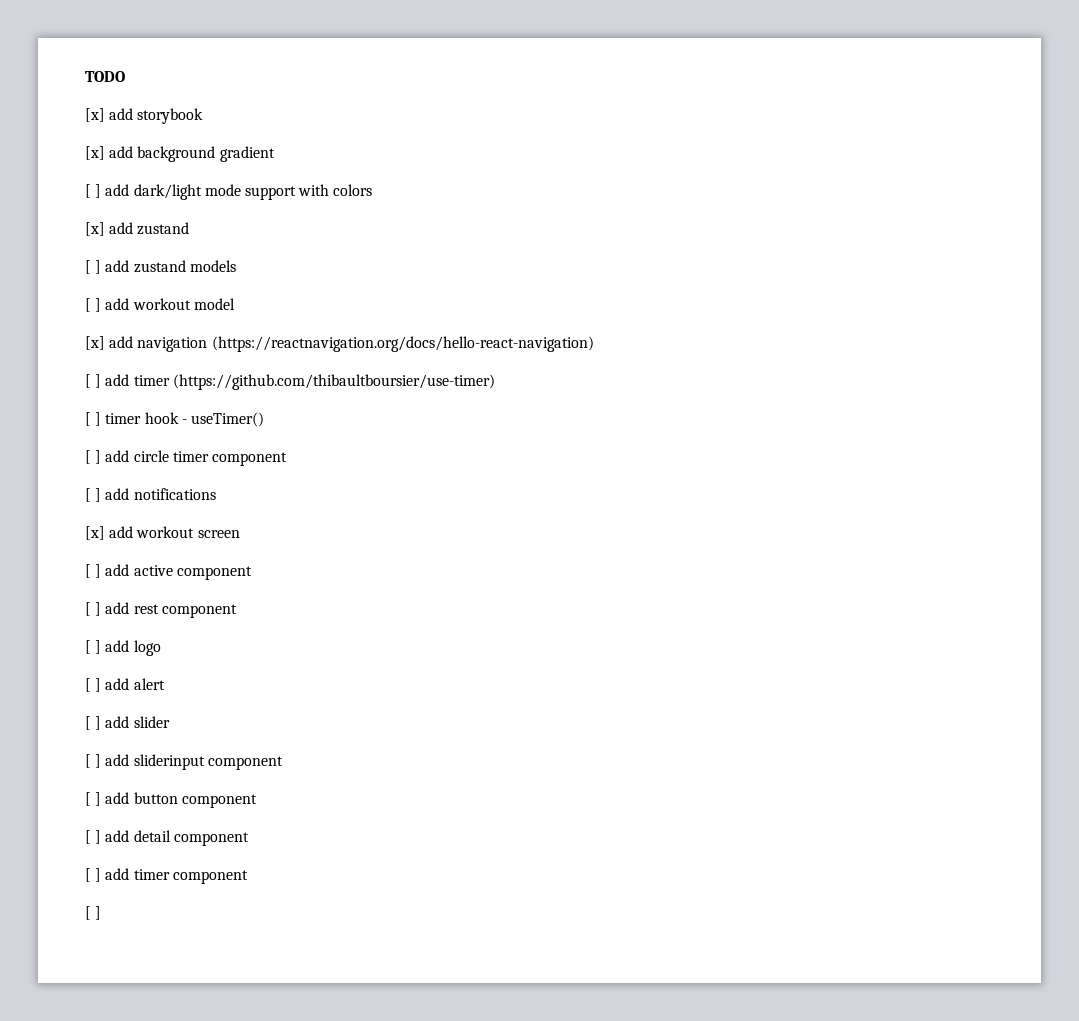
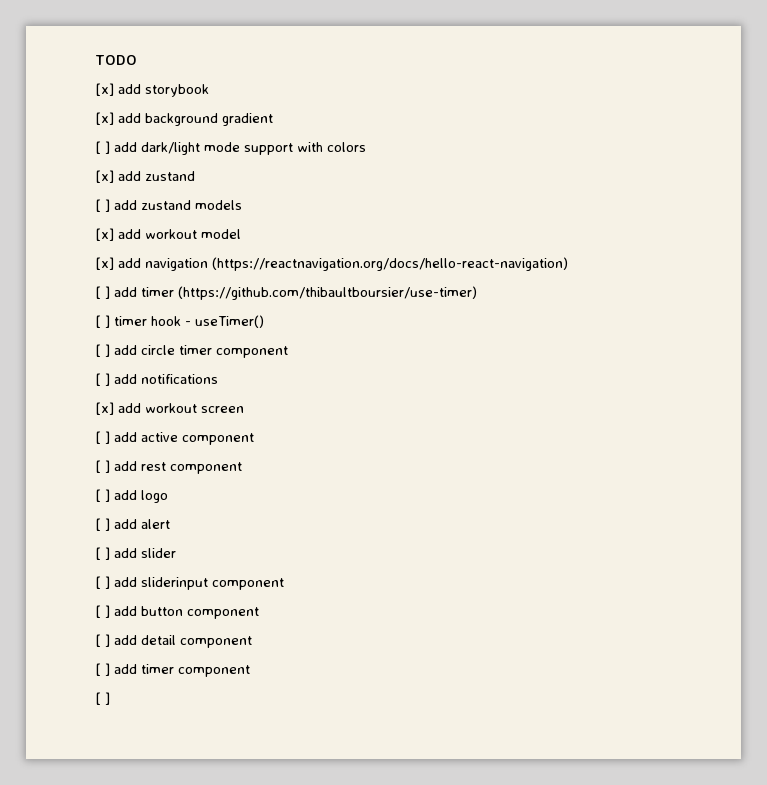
[85,298,102,312] [ ] -> [95,228,114,241] [x]

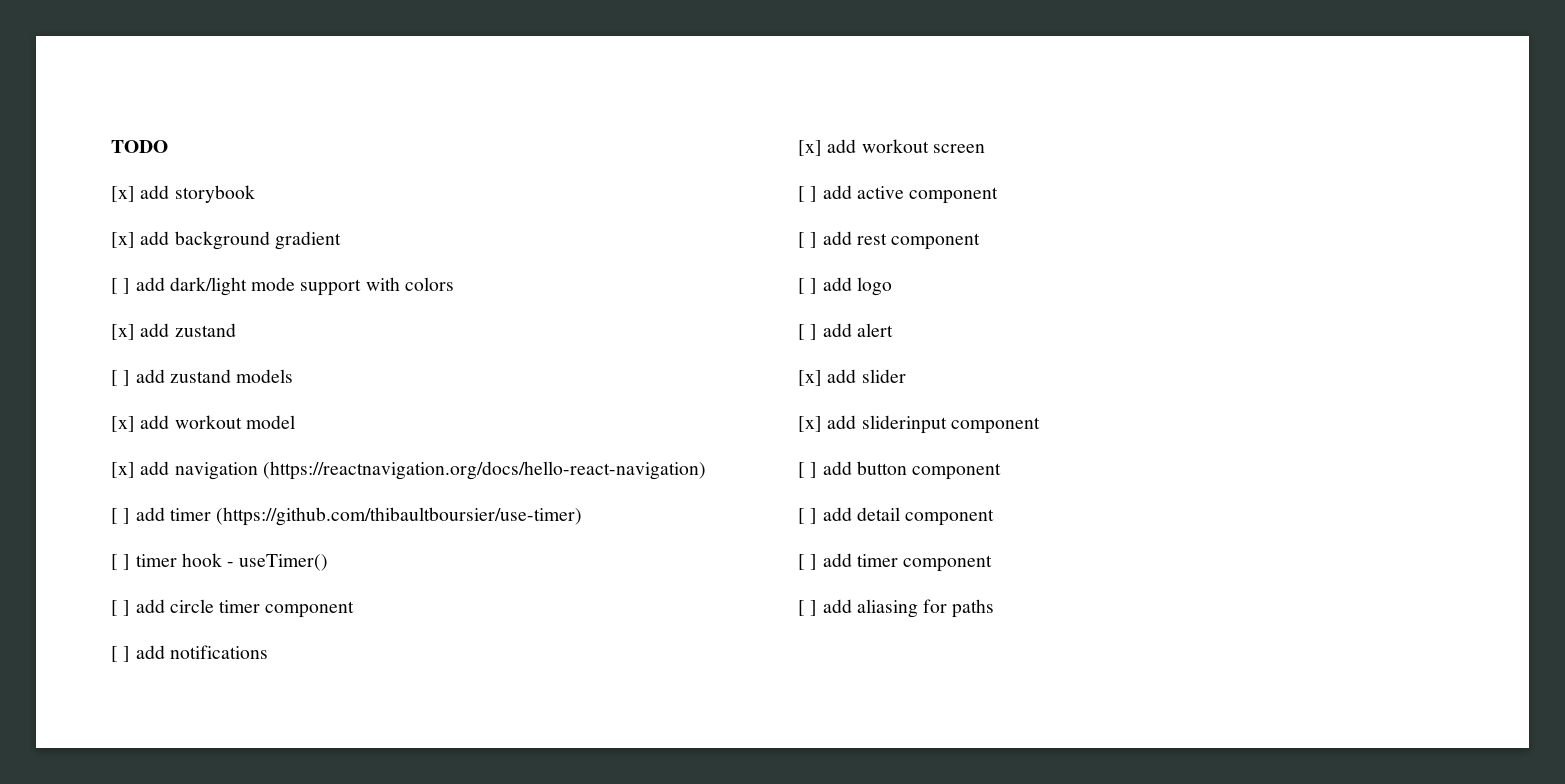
[95,547,110,560] [ ] -> [798,370,822,386] [x]
[95,576,110,589] [ ] -> [798,416,822,432] [x]
(110, 698) none -> [822,599,995,618] add aliasing for paths

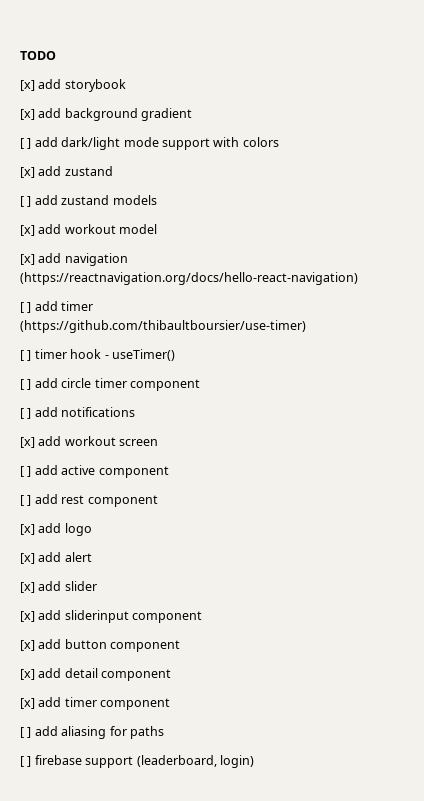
[798,278,818,294] [ ] -> [20,524,35,535] [x]
[798,324,818,340] [ ] -> [20,553,35,564] [x]
[798,462,818,478] [ ] -> [20,640,35,651] [x]
[798,508,818,524] [ ] -> [20,669,35,680] [x]
[798,554,818,570] [ ] -> [20,698,35,709] [x]
(995, 608) none -> [20,755,254,768] // [ ] firebase support (leaderboard, login)

